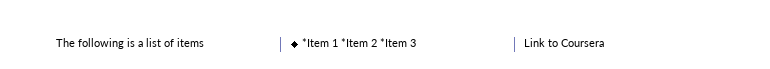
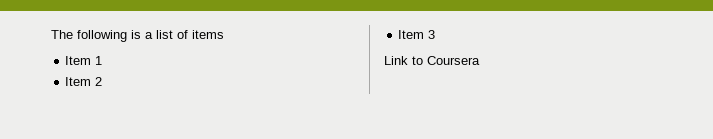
[302,38,330,47] *Item -> [65,56,92,65] Item
[341,38,369,47] *Item -> [65,77,92,86] // Item
[380,38,408,47] *Item -> [398,30,425,39] // Item

